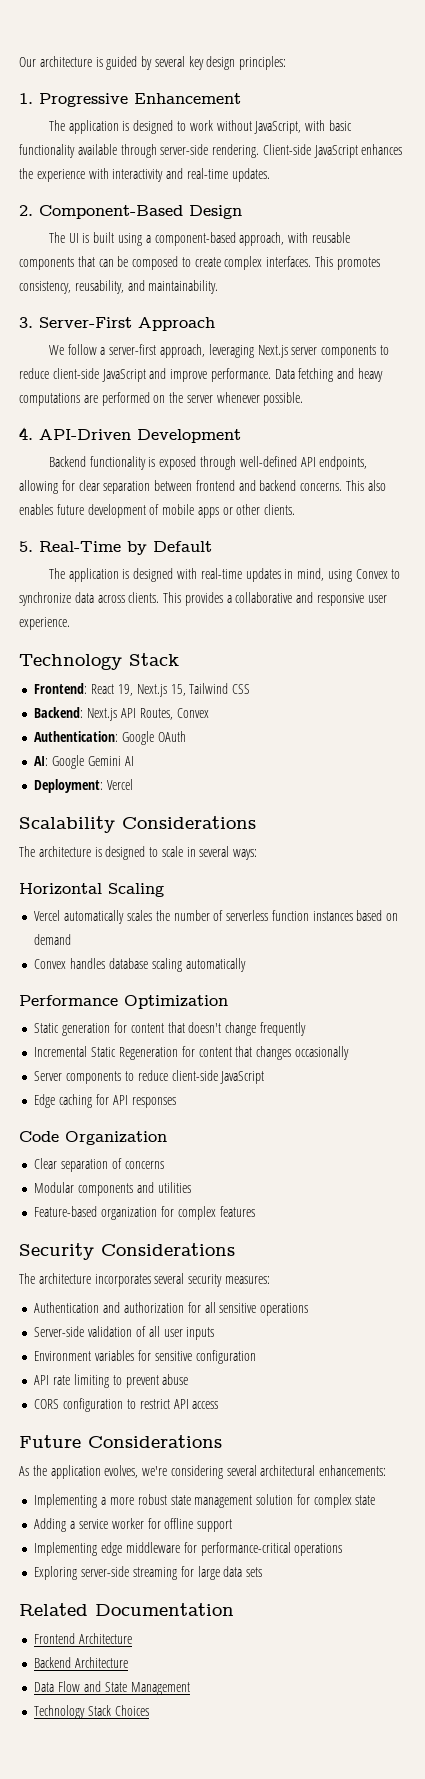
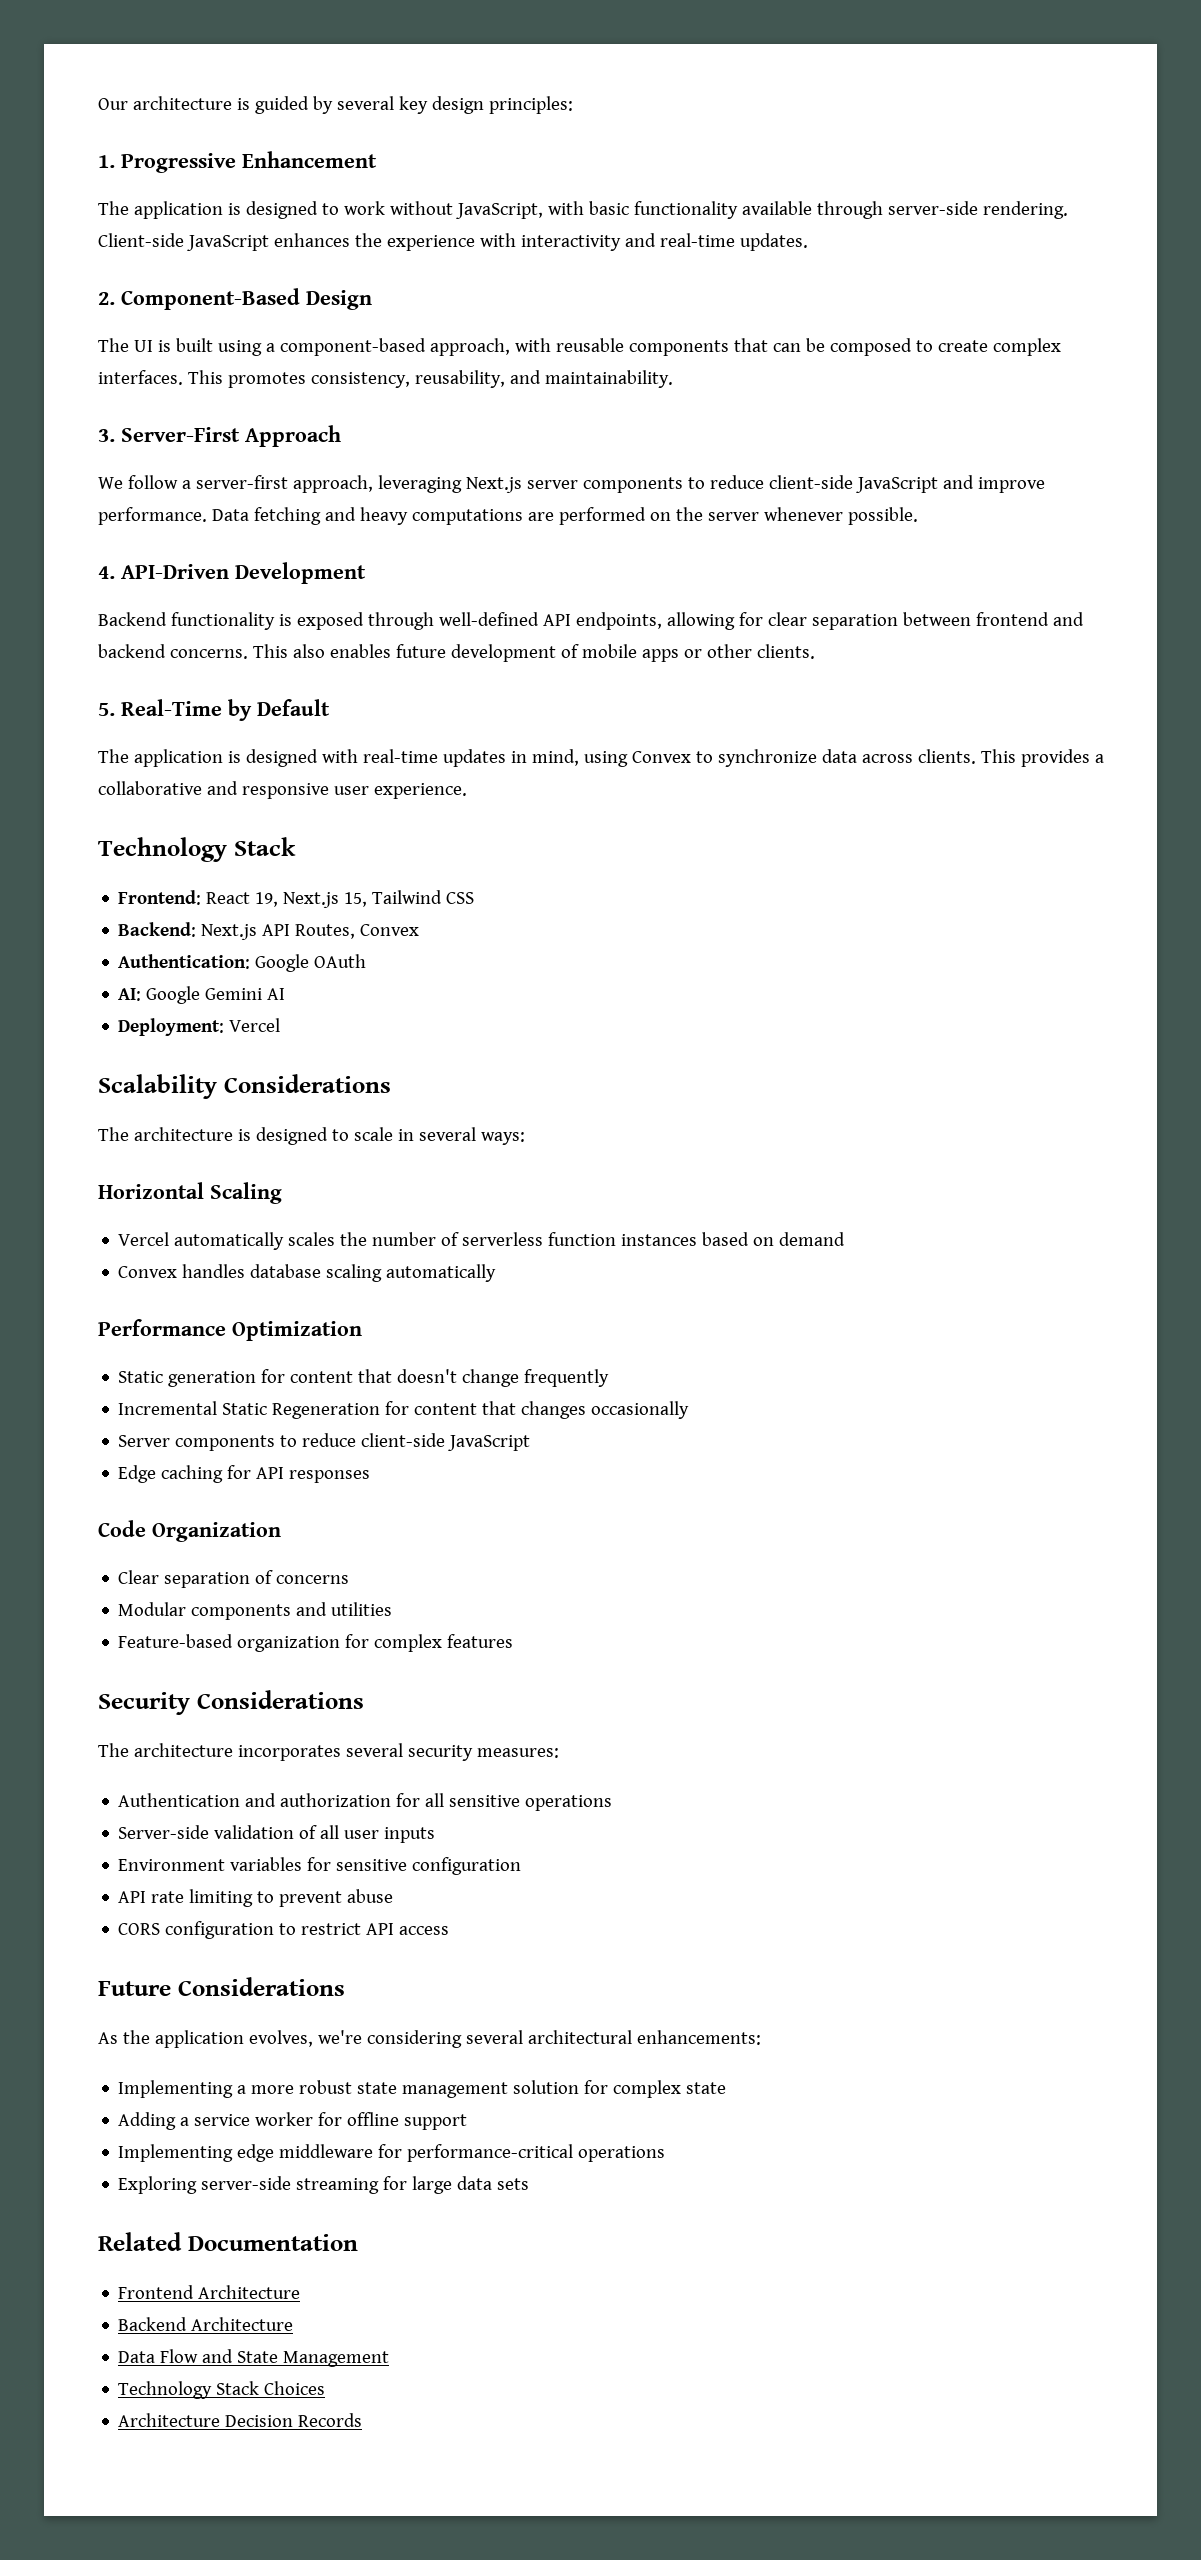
(149, 1710) none -> [118,2413,363,2427] // Architecture Decision Records

